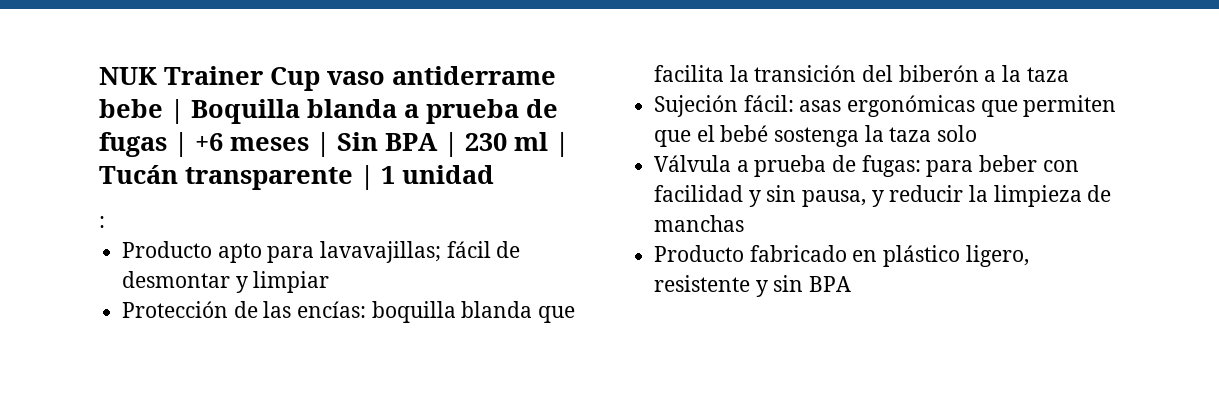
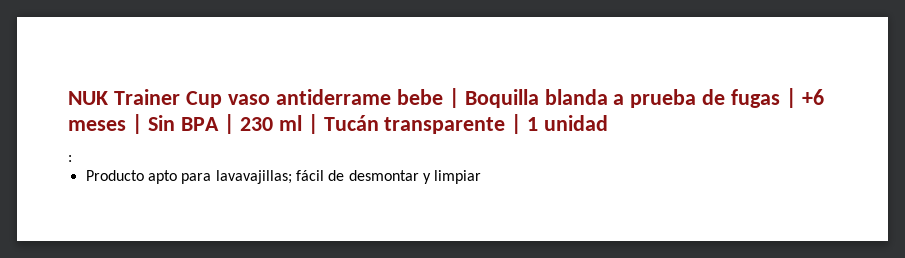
[122,301,576,323] [654,65,1069,82] [654,95,1117,117] [654,125,978,147] [654,155,1079,177] [654,185,1112,207] [654,215,745,232] [654,245,1029,267] [654,275,852,297] // Protección de las encías: boquilla blanda que facilita la transición del biberón a la taza // Sujeción fácil: asas ergonómicas que permiten que el bebé sostenga la taza solo // Válvula a prueba de fugas: para beber con facilidad y sin pausa, y reducir la limpieza de manchas // Producto fabricado en plástico ligero, resistente y sin BPA -> (482, 177) none

